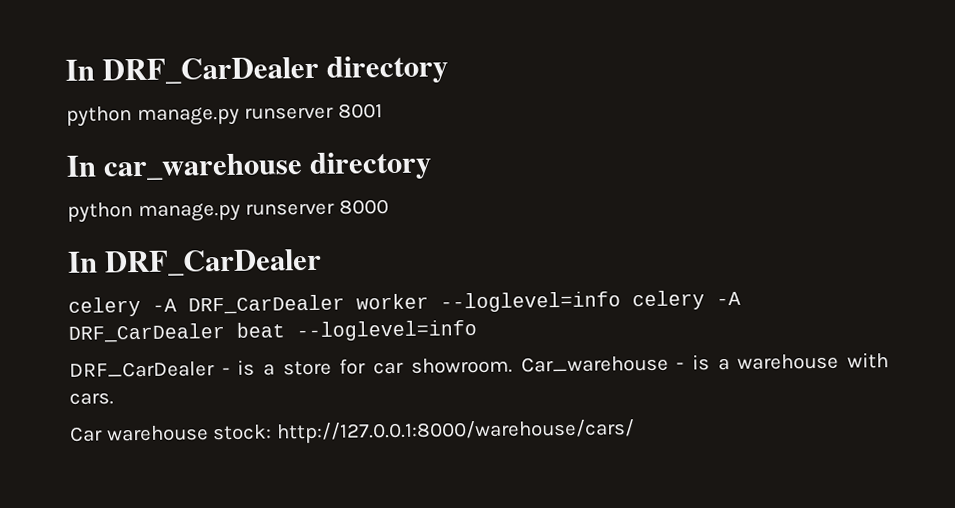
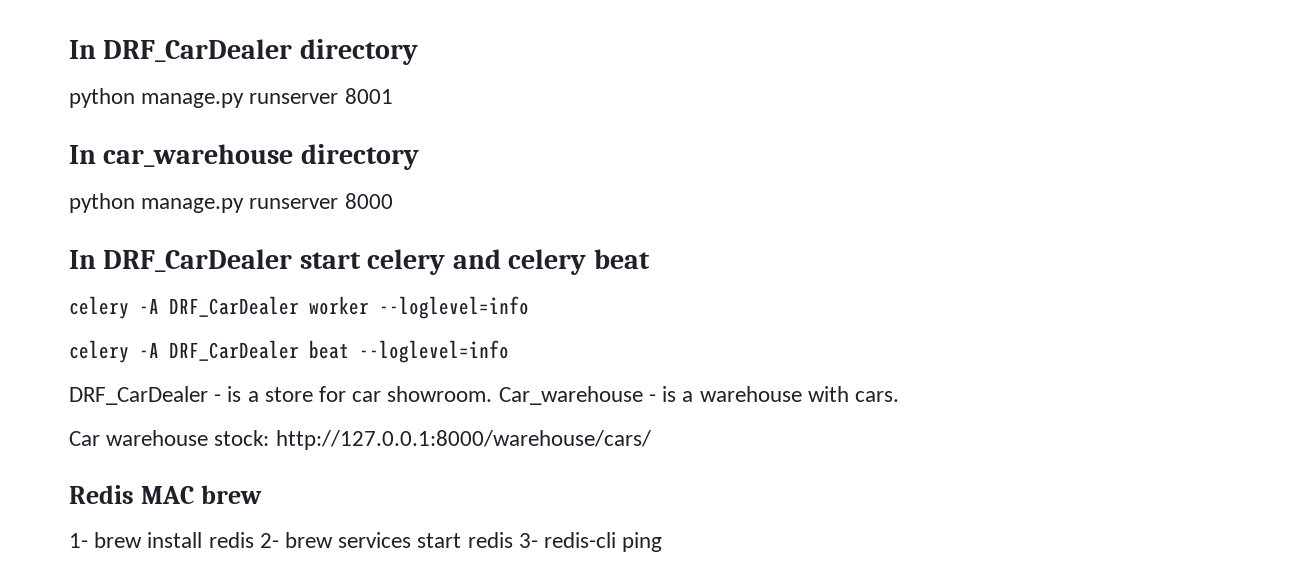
(323, 262) none -> [299,249,650,275] start celery and celery beat
(621, 302) none -> (529, 307) //
(635, 431) none -> [69,485,262,504] [69,532,663,552] // Redis MAC brew // 1- brew install redis 2- brew services start redis 3- redis-cli ping

